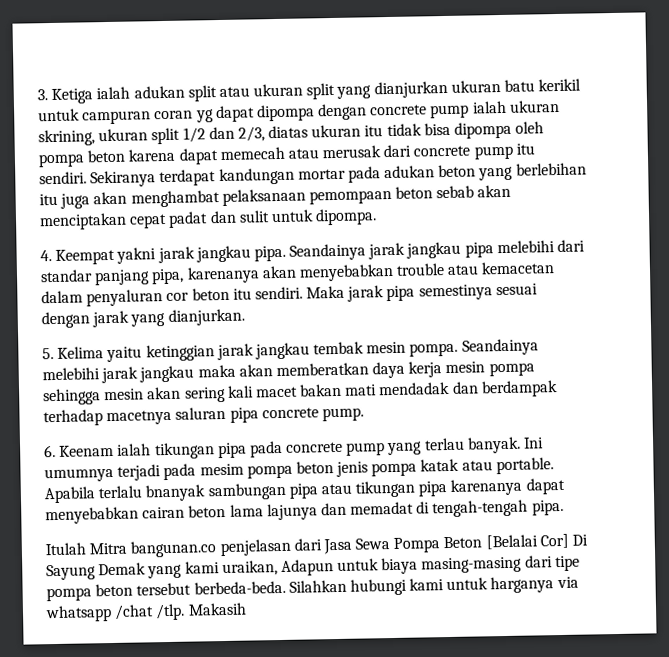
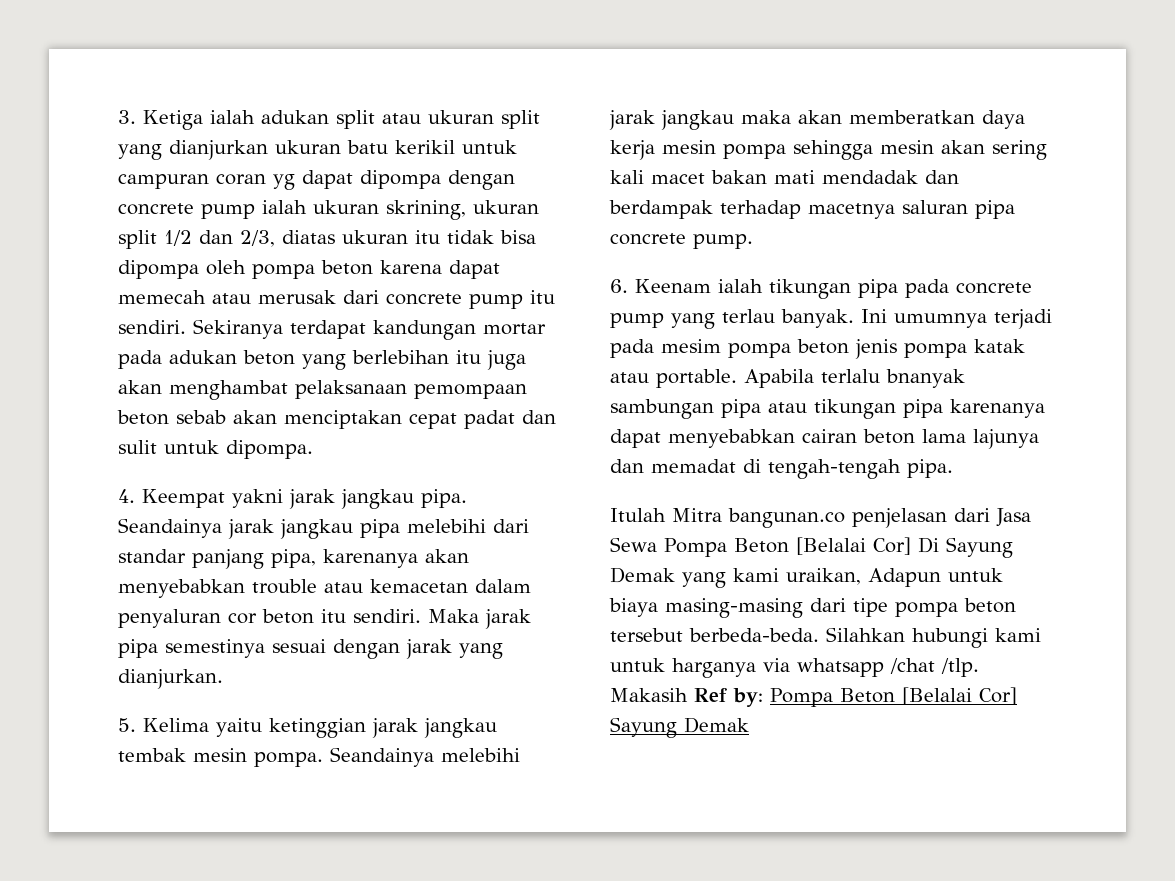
(247, 609) none -> [694,687,1017,707] [610,717,749,738] Ref by: Pompa Beton [Belalai Cor] Sayung Demak

